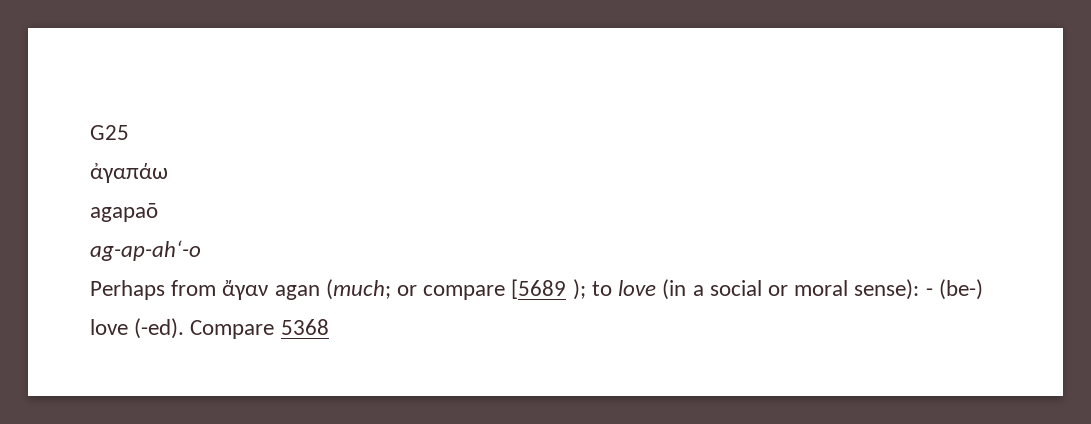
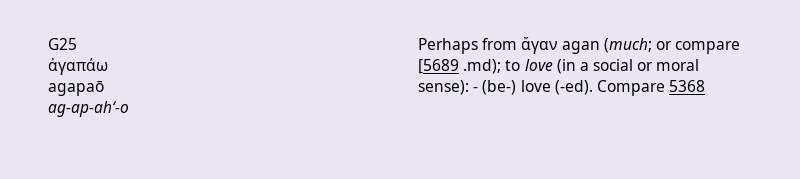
[572,279,586,300] ); -> [463,59,502,74] .md);

